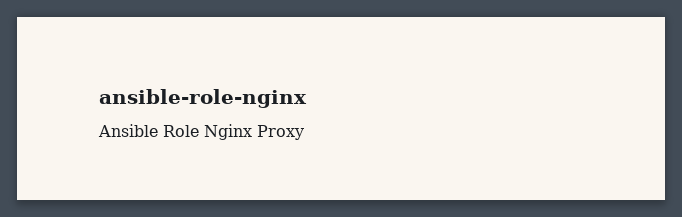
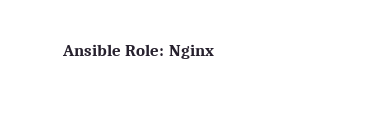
[99,89,307,108] [98,124,304,140] ansible-role-nginx // Ansible Role Nginx Proxy -> [62,44,214,59] Ansible Role: Nginx

